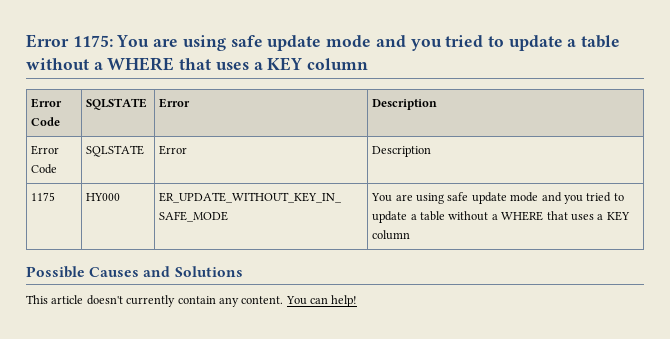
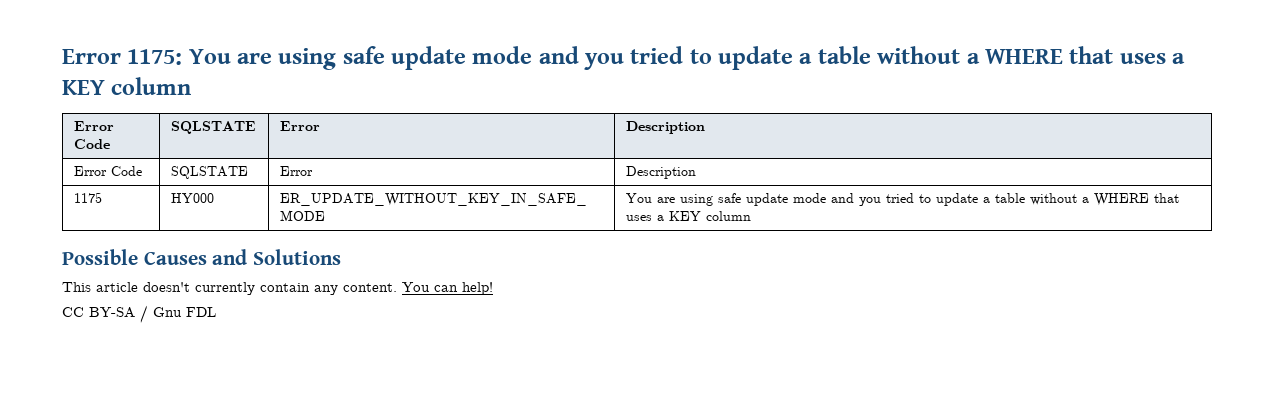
(358, 301) none -> [62,305,216,323] // CC BY-SA / Gnu FDL

